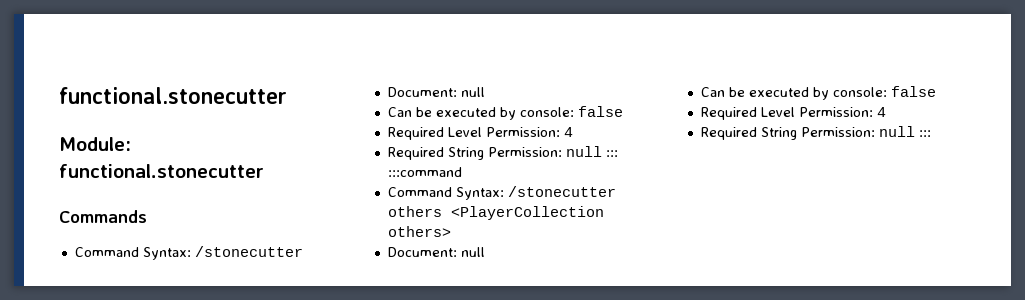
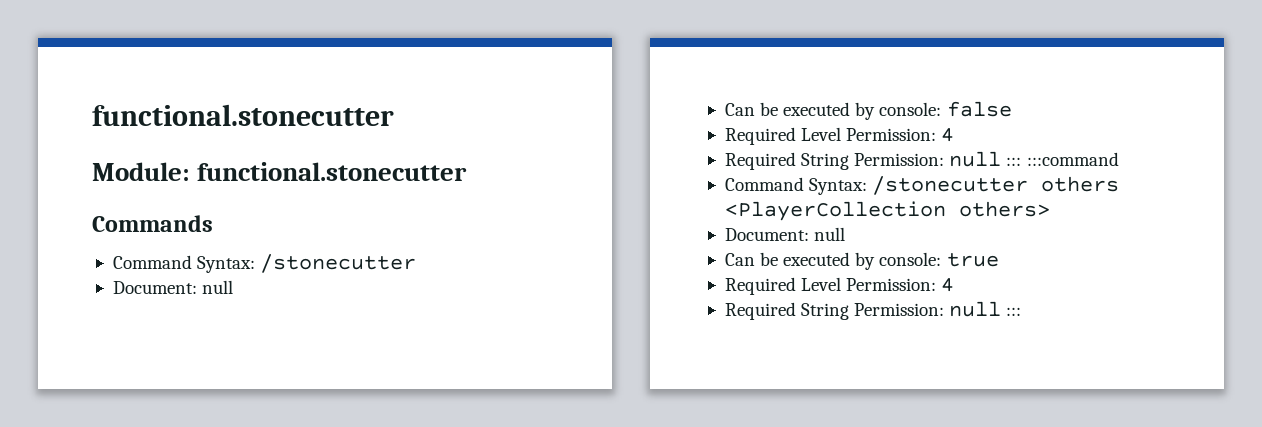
[890,86,936,97] false -> [946,253,999,267] true

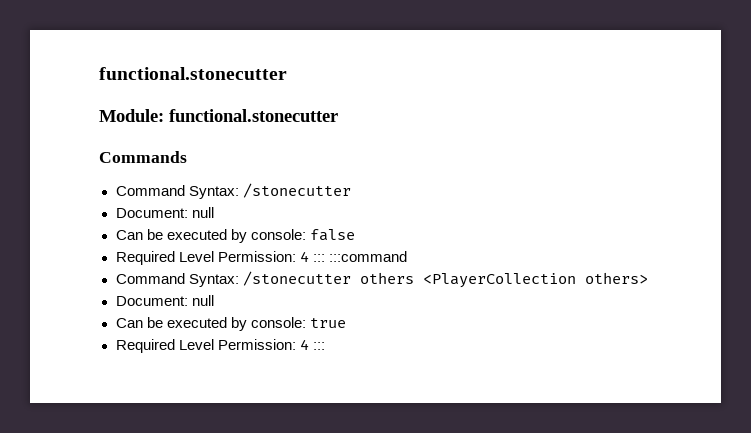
[724,151,1002,170] // Required String Permission: null -> (309, 256) none
[724,301,1002,320] // Required String Permission: null -> (309, 344) none

